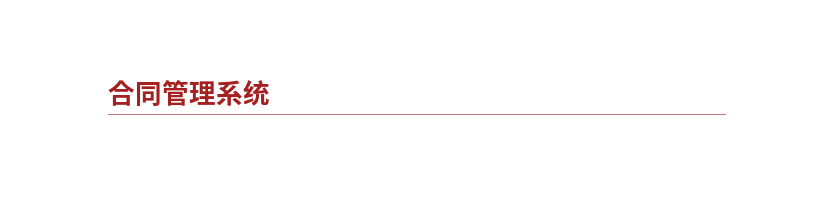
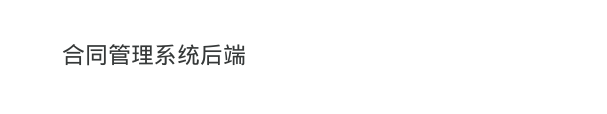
(270, 93) none -> [200,44,246,66] 后端

